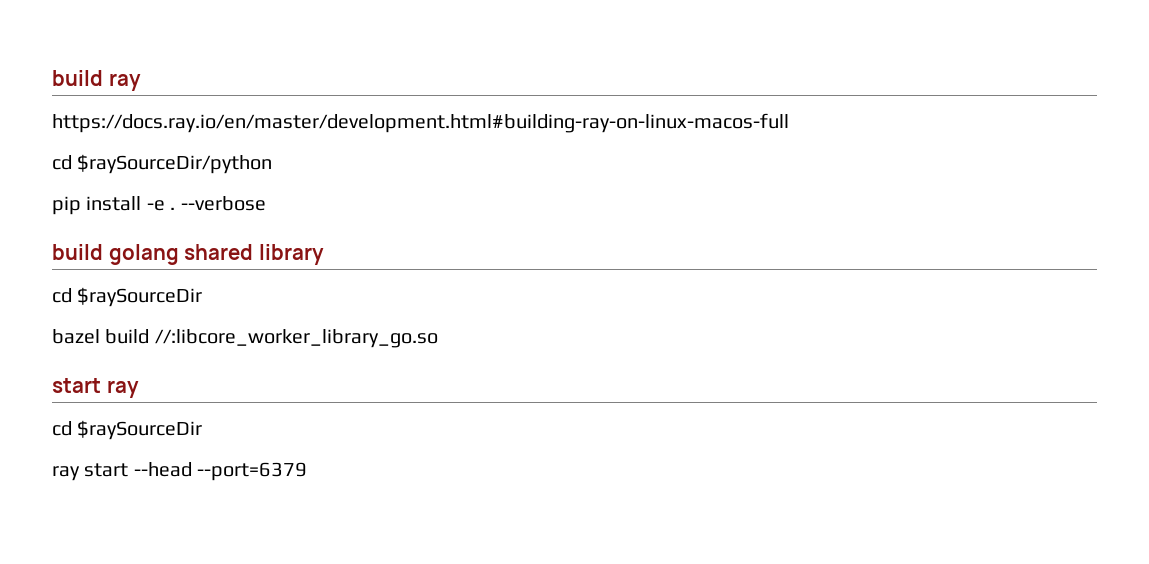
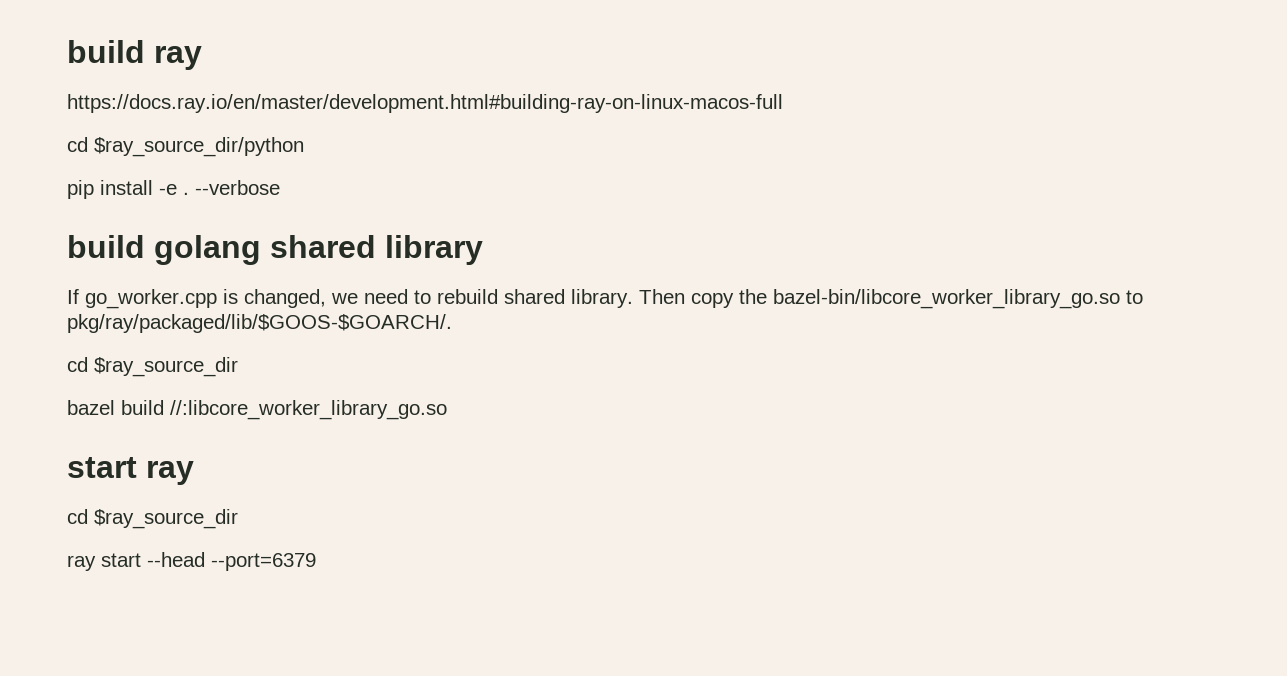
[77,154,273,174] $raySourceDir/python -> [94,137,304,157] $ray_source_dir/python
[52,287,203,307] // cd $raySourceDir -> [67,289,1143,309] [67,314,452,333] [67,357,238,377] // If go_worker.cpp is changed, we need to rebuild shared library. Then copy the bazel-bin/libcore_worker_library_go.so to pkg/ray/packaged/lib/$GOOS-$GOARCH/. // cd $ray_source_dir
[77,420,203,440] $raySourceDir -> [94,509,238,529] $ray_source_dir

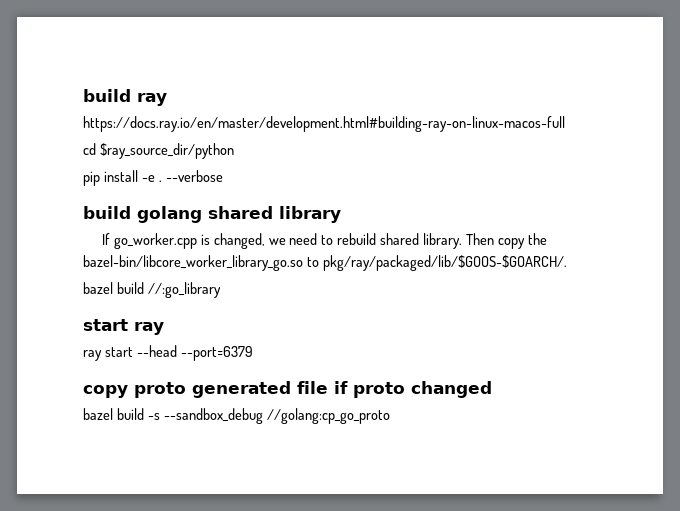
[67,357,238,377] [67,400,447,420] // cd $ray_source_dir // bazel build //:libcore_worker_library_go.so -> [83,282,221,298] // bazel build //:go_library
[67,509,238,529] // cd $ray_source_dir -> (164, 328) none
(316, 562) none -> [83,381,492,398] [83,408,390,424] // copy proto generated file if proto changed // bazel build -s --sandbox_debug //golang:cp_go_proto

